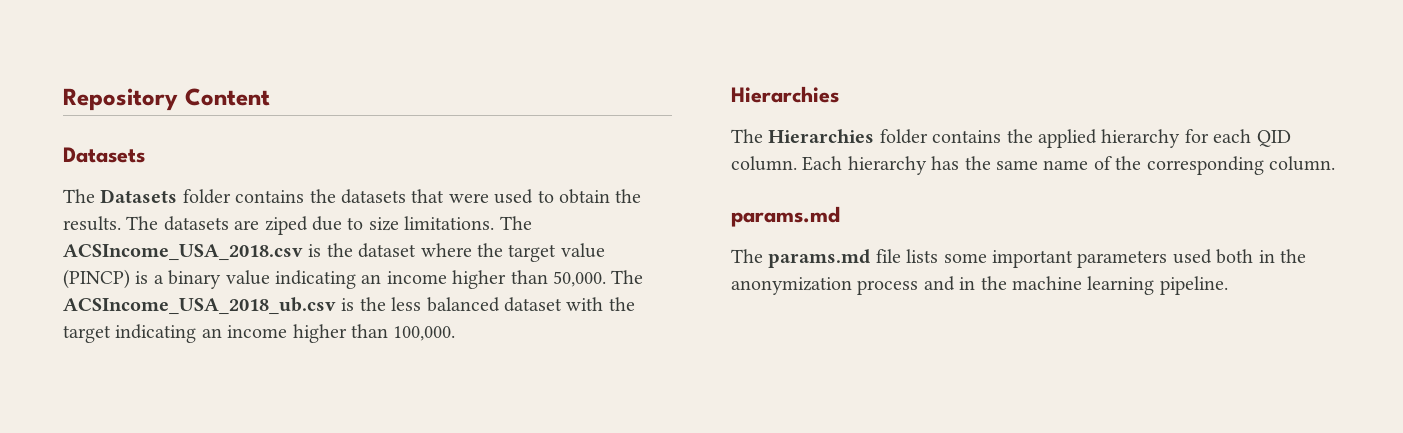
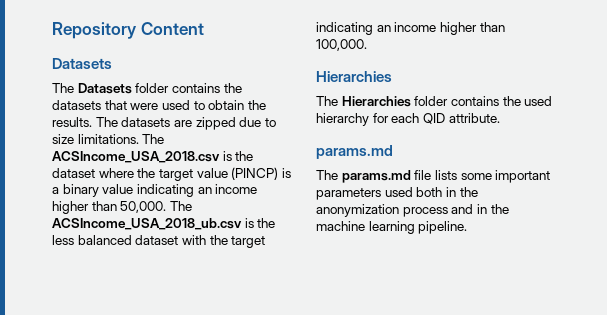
[264,216,308,235] ziped -> [195,117,236,130] zipped
[1038,129,1097,148] applied -> [524,96,553,106] used
[731,156,1335,175] column. Each hierarchy has the same name of the corresponding column. -> [448,113,500,123] attribute.

